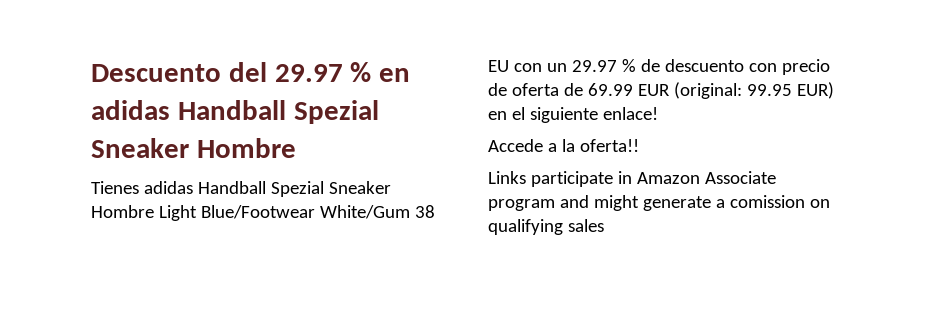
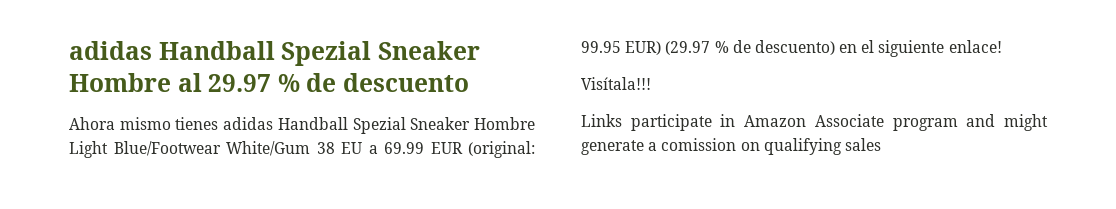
[91,62,411,82] [91,100,379,124] [91,138,296,158] [91,181,139,194] Descuento del 29.97 % en adidas Handball Spezial Sneaker Hombre // Tienes -> [69,41,480,66] [69,73,470,92] [69,117,219,130] adidas Handball Spezial Sneaker Hombre al 29.97 % de descuento // Ahora mismo tienes
[513,59,830,75] [488,83,583,96] con un 29.97 % de descuento con precio de oferta de -> [368,145,378,154] a
(834, 90) none -> [665,40,835,55] (29.97 % de descuento)
[488,139,639,152] Accede a la oferta!! -> [581,77,651,90] Visítala!!!

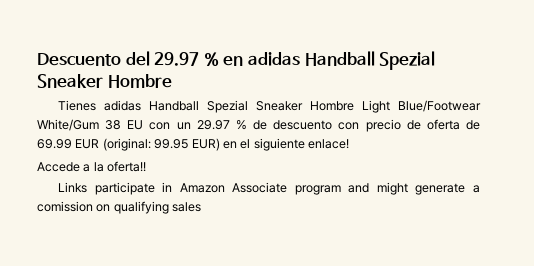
[69,41,480,66] [69,73,470,92] [69,117,219,130] adidas Handball Spezial Sneaker Hombre al 29.97 % de descuento // Ahora mismo tienes -> [37,51,436,70] [37,74,172,88] [58,100,97,111] Descuento del 29.97 % en adidas Handball Spezial Sneaker Hombre // Tienes
[368,145,378,154] a -> [149,119,480,132] con un 29.97 % de descuento con precio de oferta de
[665,40,835,55] (29.97 % de descuento) -> (220, 144) none
[581,77,651,90] Visítala!!! -> [37,161,147,172] Accede a la oferta!!

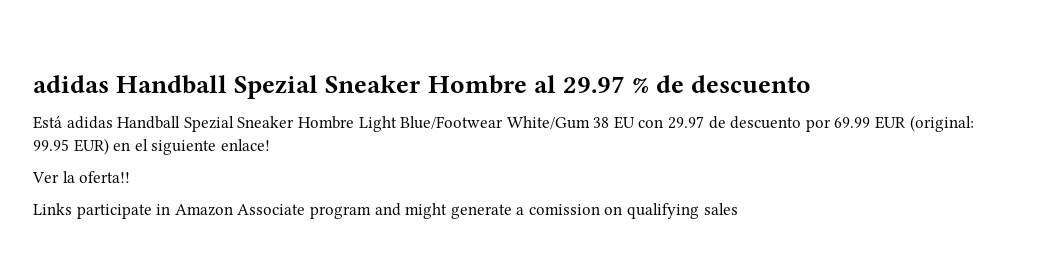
[37,51,436,70] [37,74,172,88] [58,100,97,111] Descuento del 29.97 % en adidas Handball Spezial Sneaker Hombre // Tienes -> [33,75,812,99] [33,116,62,129] adidas Handball Spezial Sneaker Hombre al 29.97 % de descuento // Está
[176,119,480,132] un 29.97 % de descuento con precio de oferta de -> [668,116,831,132] 29.97 de descuento por
[37,162,91,172] Accede a -> [32,172,59,183] Ver

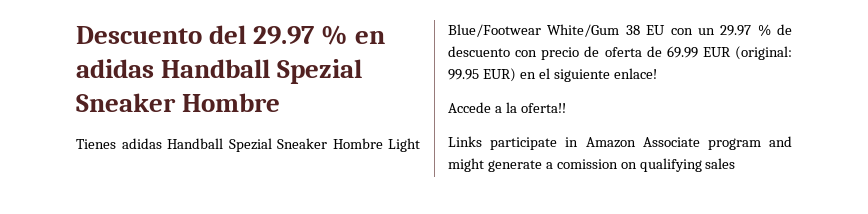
[33,75,812,99] [33,116,62,129] adidas Handball Spezial Sneaker Hombre al 29.97 % de descuento // Está -> [76,25,385,45] [76,59,363,84] [76,93,281,112] [76,139,116,149] Descuento del 29.97 % en adidas Handball Spezial Sneaker Hombre // Tienes
[668,116,831,132] 29.97 de descuento por -> [697,24,792,36] [448,46,662,60] un 29.97 % de descuento con precio de oferta de
[32,172,59,183] Ver -> [448,102,502,113] Accede a

